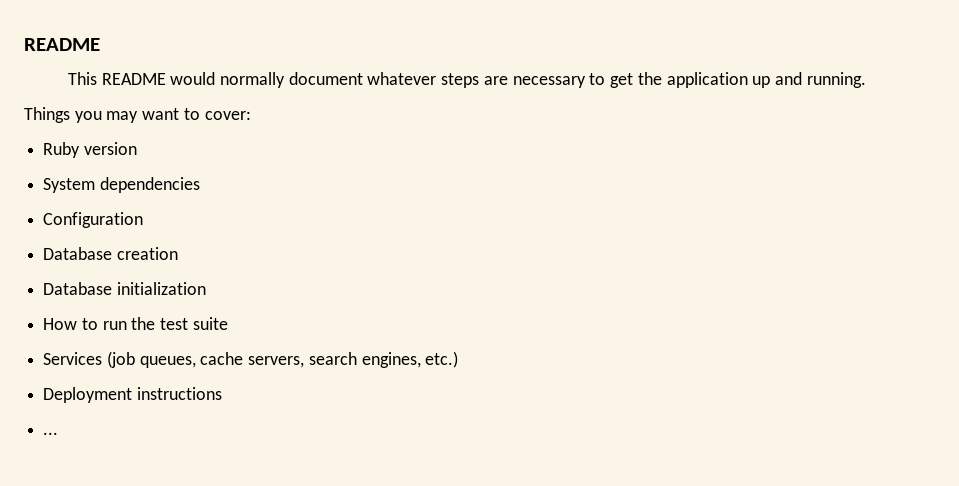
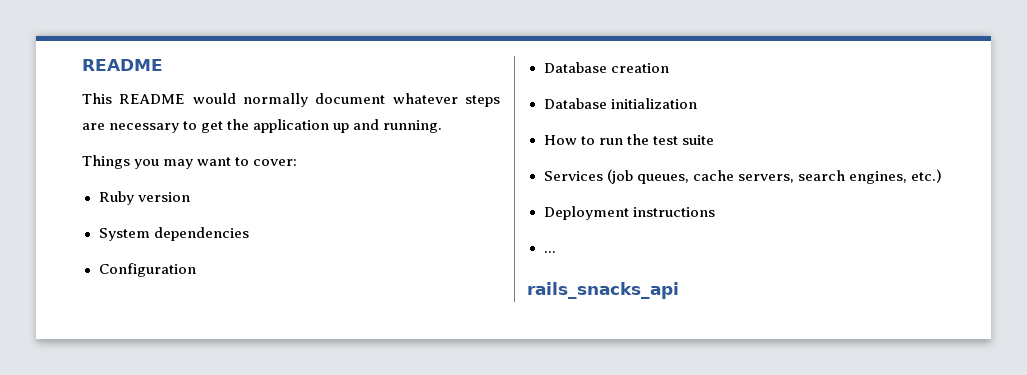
(59, 433) none -> [527,282,679,299] // rails_snacks_api

